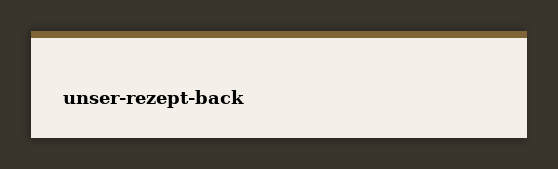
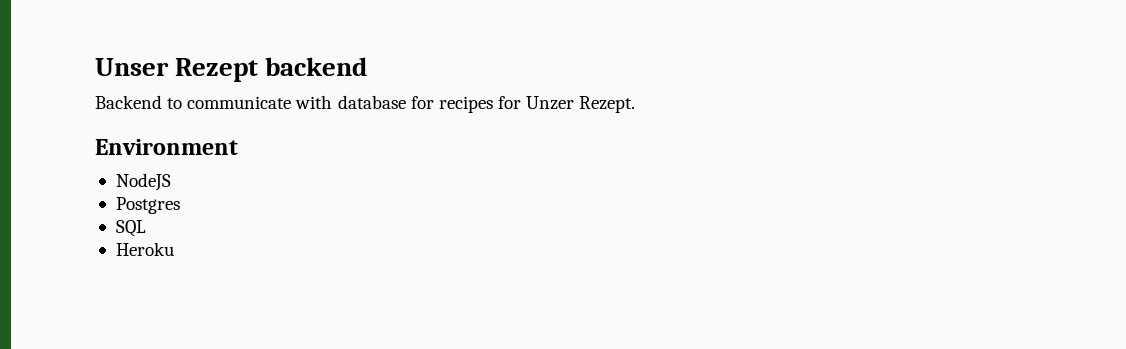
[63,90,244,108] unser-rezept-back -> [95,57,368,82] [95,95,636,113] [95,139,238,155] [115,173,171,191] [115,197,180,214] [115,220,146,237] [115,242,174,256] Unser Rezept backend // Backend to communicate with database for recipes for Unzer Rezept. // Environment // NodeJS // Postgres // SQL // Heroku

